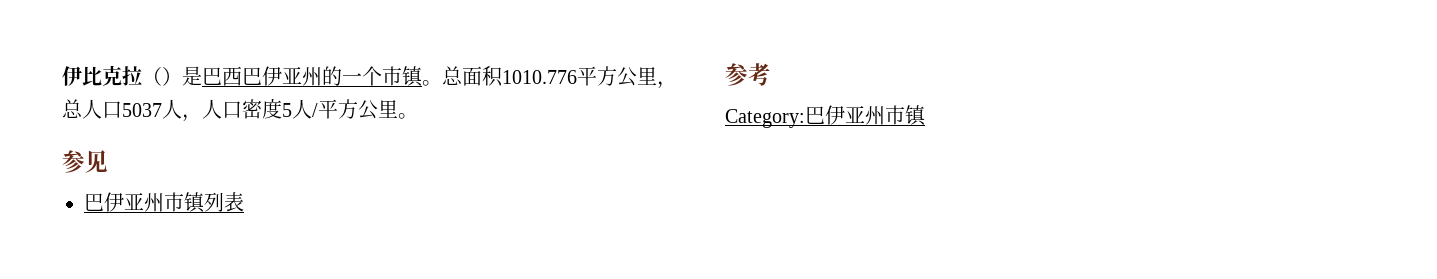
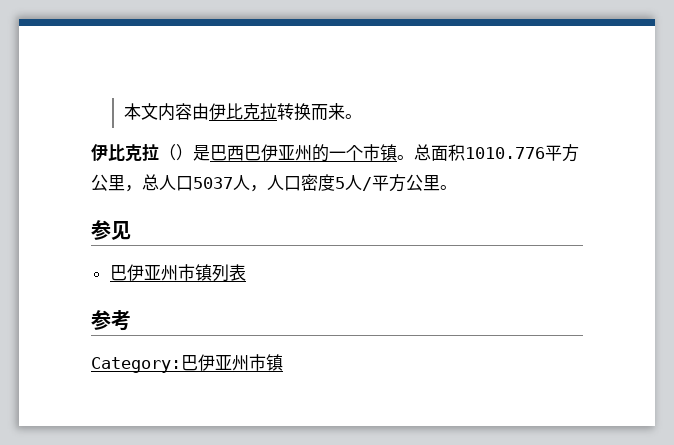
(62, 76) none -> [123,103,362,121] 本文内容由伊比克拉转换而来。 //

